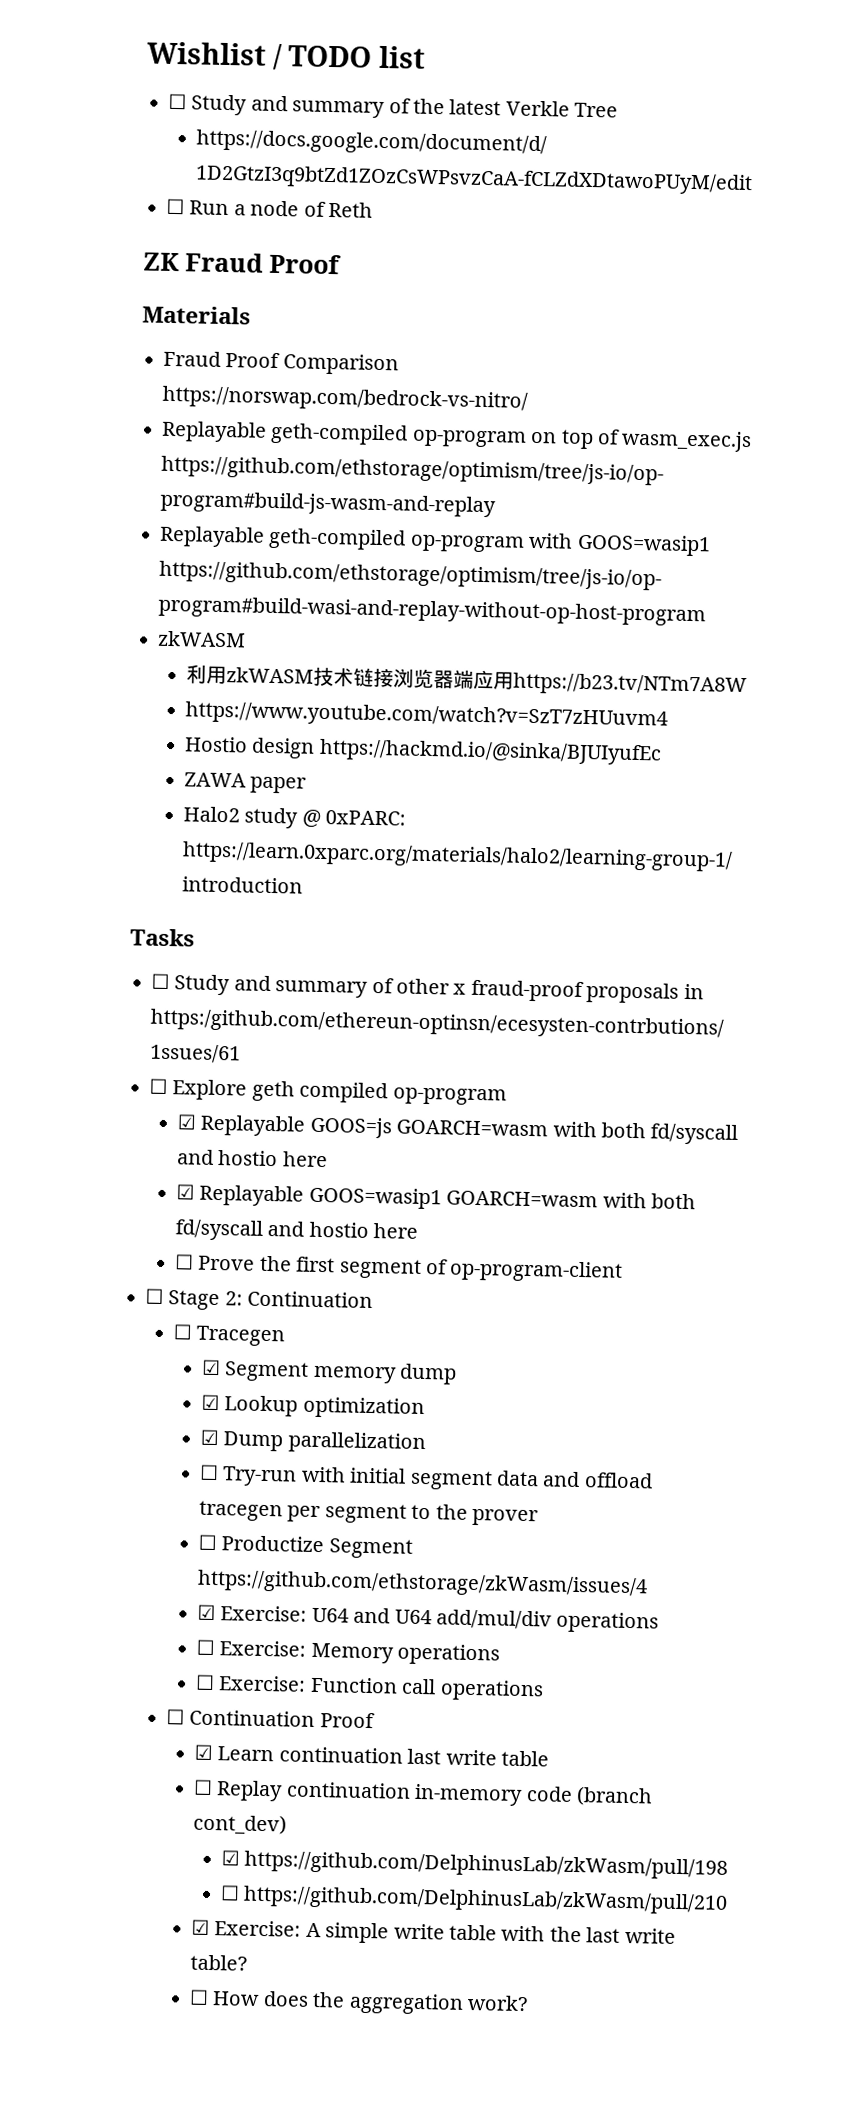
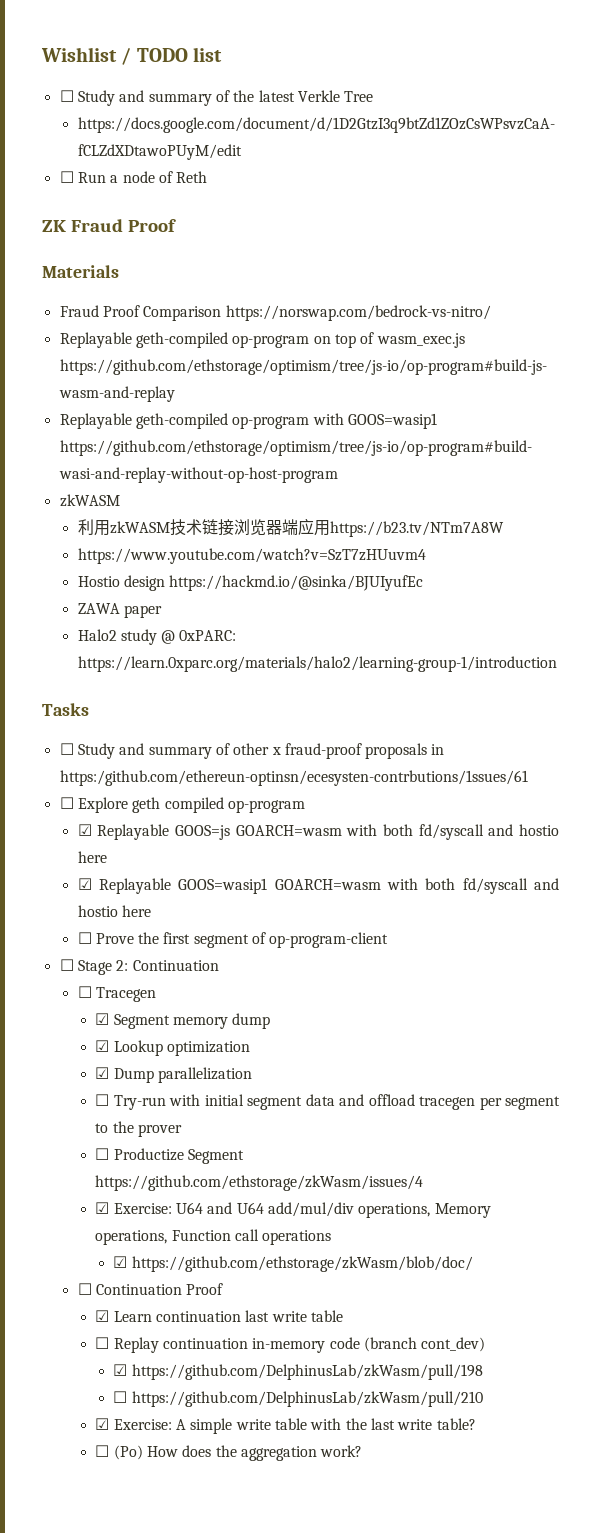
[556,1611,660,1634] [195,1639,501,1666] [194,1674,307,1692] operations // ☐ Exercise: Memory operations // ☐ Exercise: -> [358,1203,491,1218] [95,1230,168,1245] operations, Memory operations,
(544, 1690) none -> [113,1256,473,1272] // ☑ https://github.com/ethstorage/zkWasm/blob/doc/
(209, 1997) none -> [113,1445,143,1460] (Po)

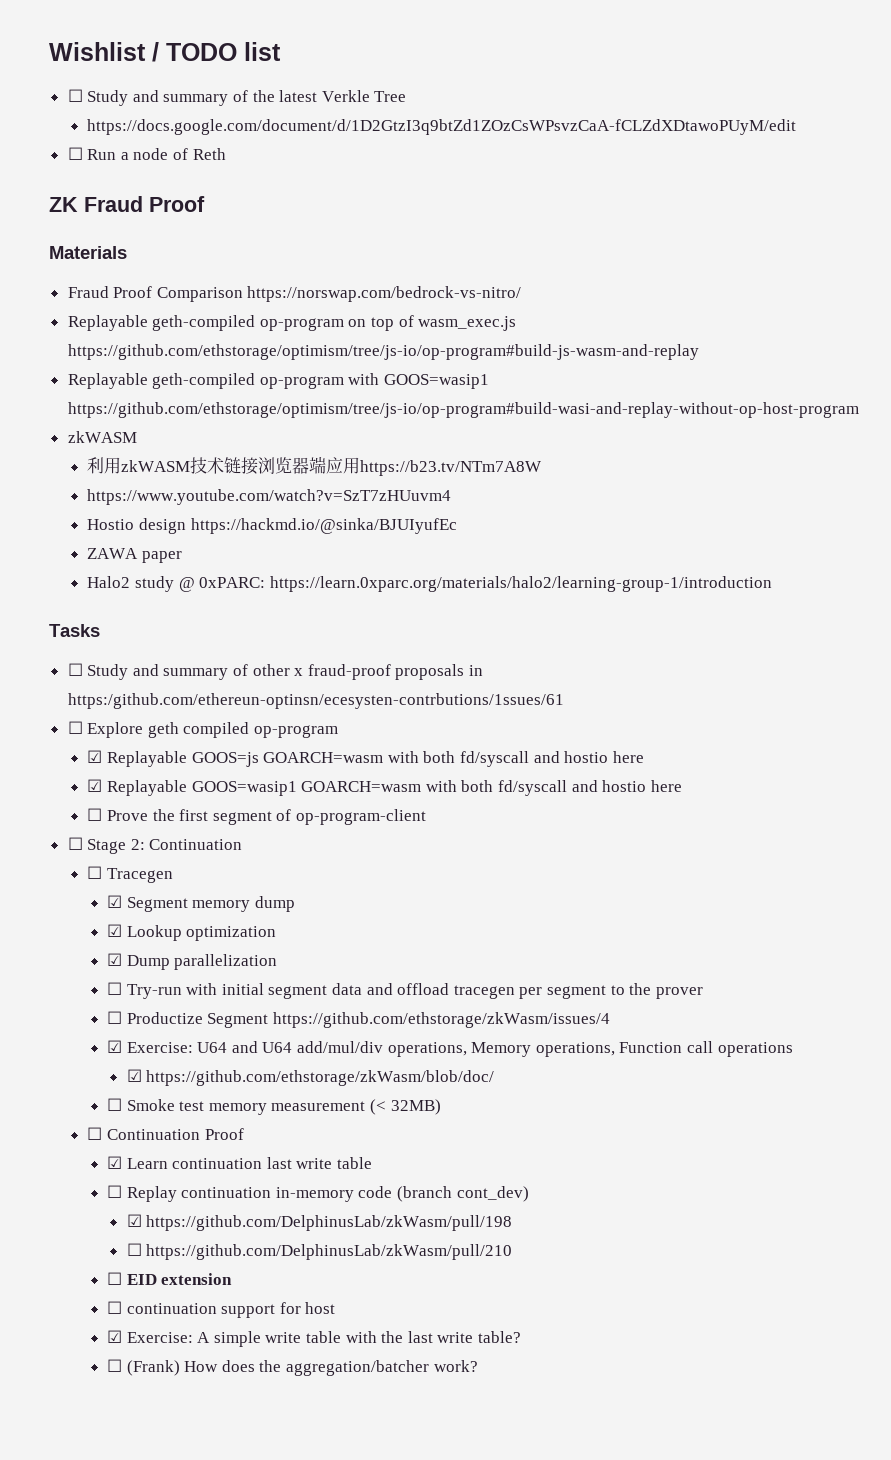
(473, 1264) none -> [107,1098,441,1115] // ☐ Smoke test memory measurement (< 32MB)
(483, 1399) none -> [107,1272,233,1285] [107,1301,336,1318] // ☐ EID extension // ☐ continuation support for host
[113,1445,143,1460] (Po) -> [126,1360,180,1376] (Frank)
[241,1446,318,1461] aggregation -> [285,1360,429,1376] aggregation/batcher

